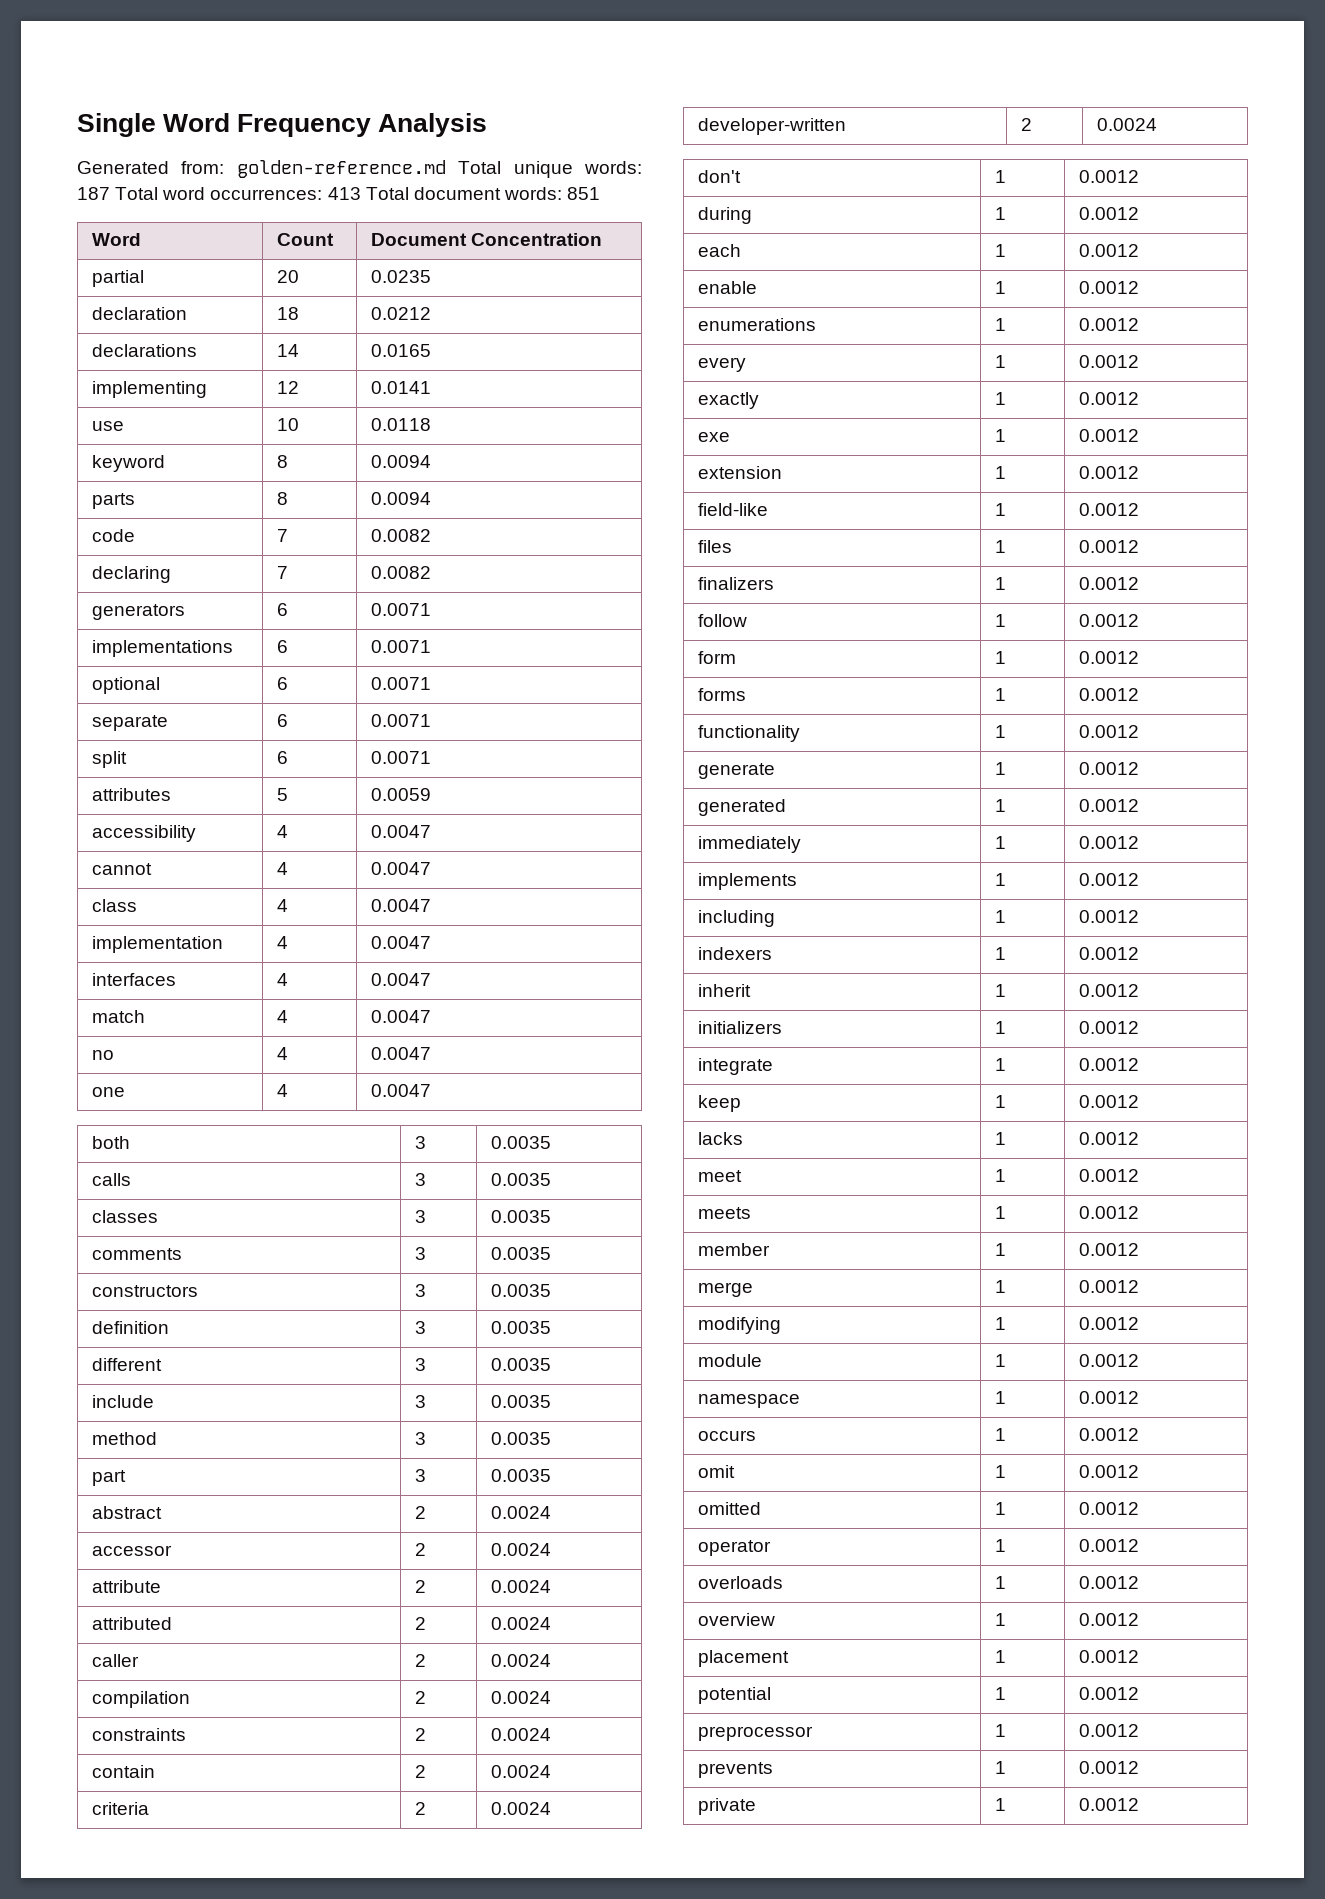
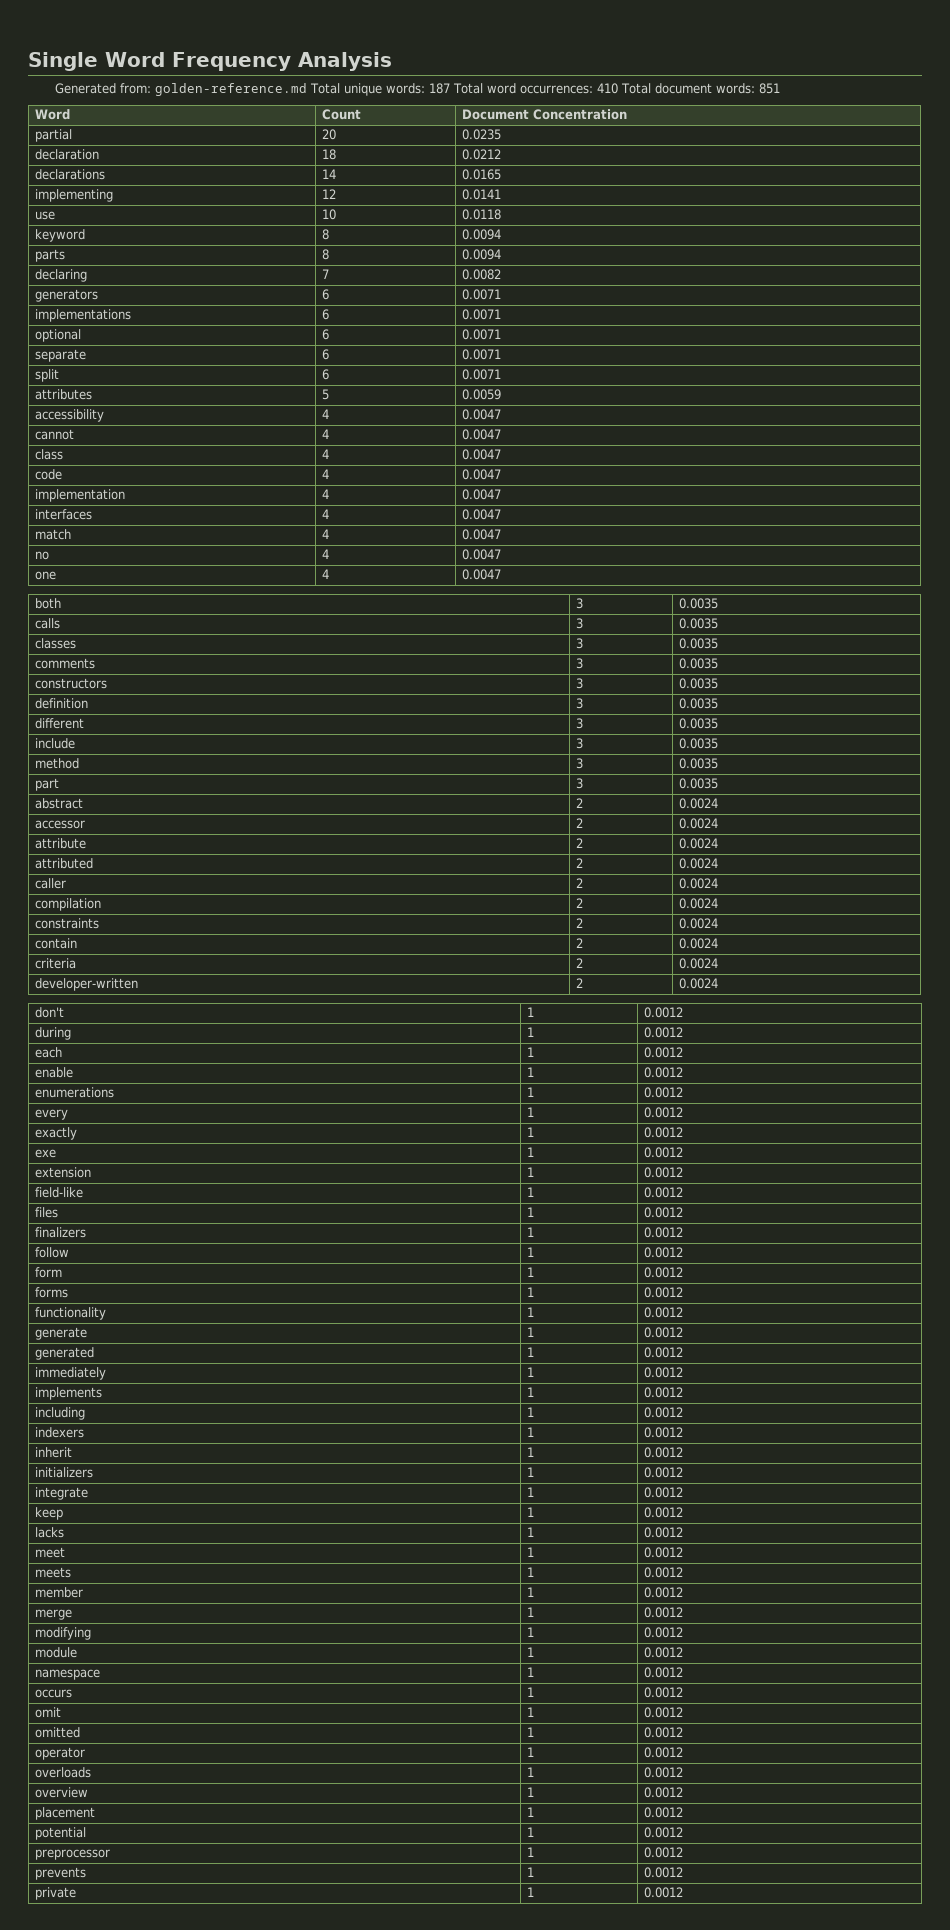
[327,187,361,200] 413 -> [597,83,619,94] 410
[92,529,136,542] [277,529,289,542] [371,529,432,542] // code | 7 | 0.0082 -> (502, 254) none
(432, 905) none -> [35,469,63,480] [322,469,330,479] [462,469,502,480] // code | 4 | 0.0047

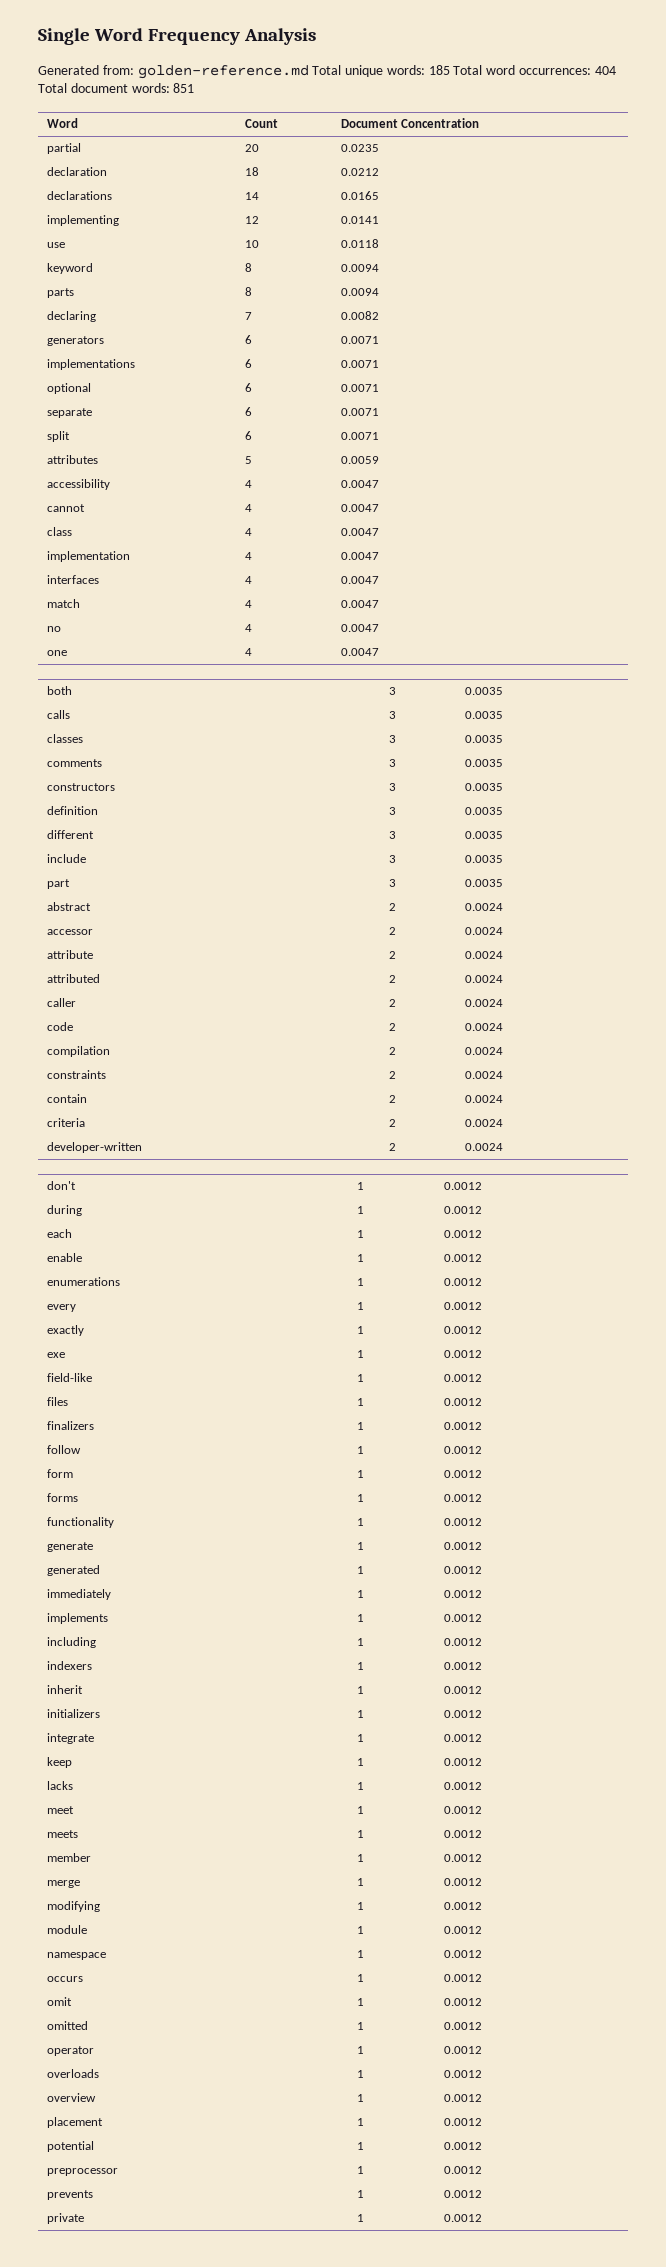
[429,83,451,94] 187 -> [428,65,450,75] 185
[597,83,619,94] 410 -> [594,66,616,75] 404
[35,469,63,480] [322,469,330,479] [462,469,502,480] // code | 4 | 0.0047 -> (379, 532) none
[35,758,80,769] [576,758,584,769] [679,758,719,769] // method | 3 | 0.0035 -> (503, 859) none
(719, 883) none -> [46,1022,73,1031] [388,1023,396,1031] [464,1023,503,1031] // code | 2 | 0.0024
[35,1167,92,1178] [527,1167,535,1177] [644,1167,684,1178] // extension | 1 | 0.0012 -> (482, 1354) none

